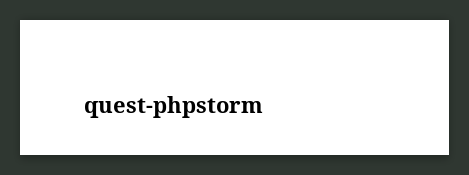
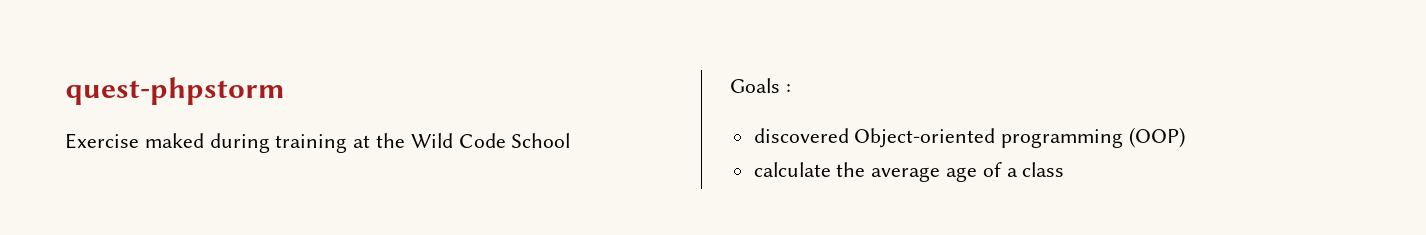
(263, 107) none -> [65,133,571,153] [730,78,791,93] [753,127,1186,148] [753,162,1065,182] // Exercise maked during training at the Wild Code School // Goals : // discovered Object-oriented programming (OOP) // calculate the average age of a class

